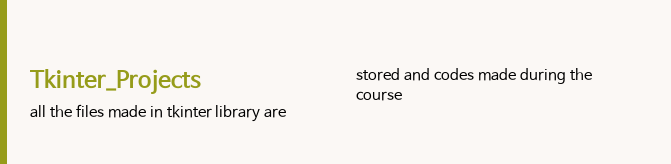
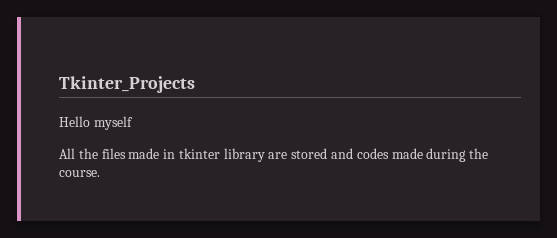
[30,105,46,118] all -> [59,116,133,130] [59,148,75,159] Hello myself // All
[356,91,402,101] course -> [59,170,100,177] course.

